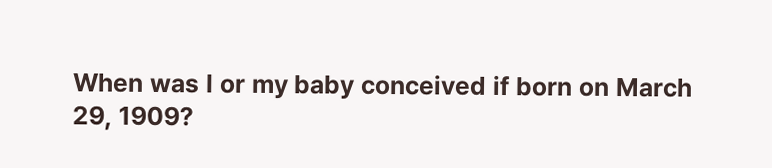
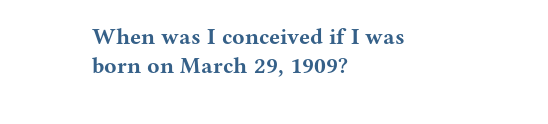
[218,73,511,100] or my baby conceived if -> [221,28,406,44] conceived if I was

